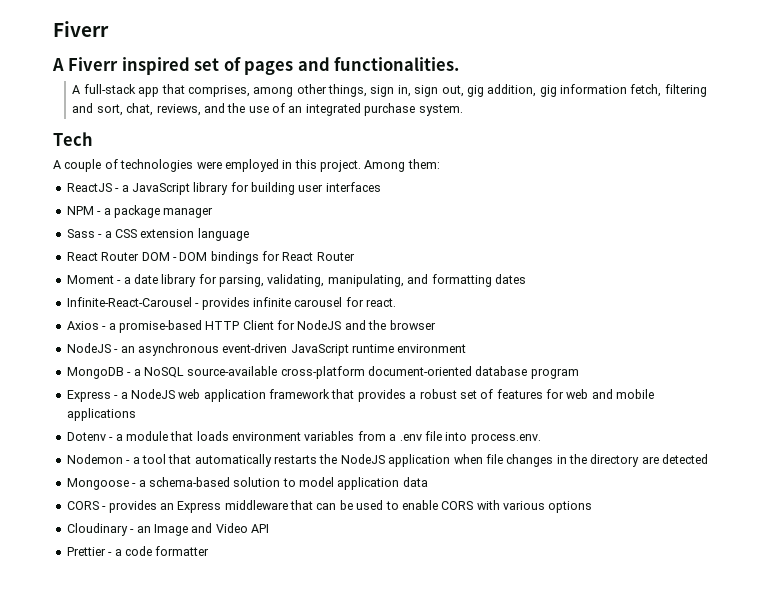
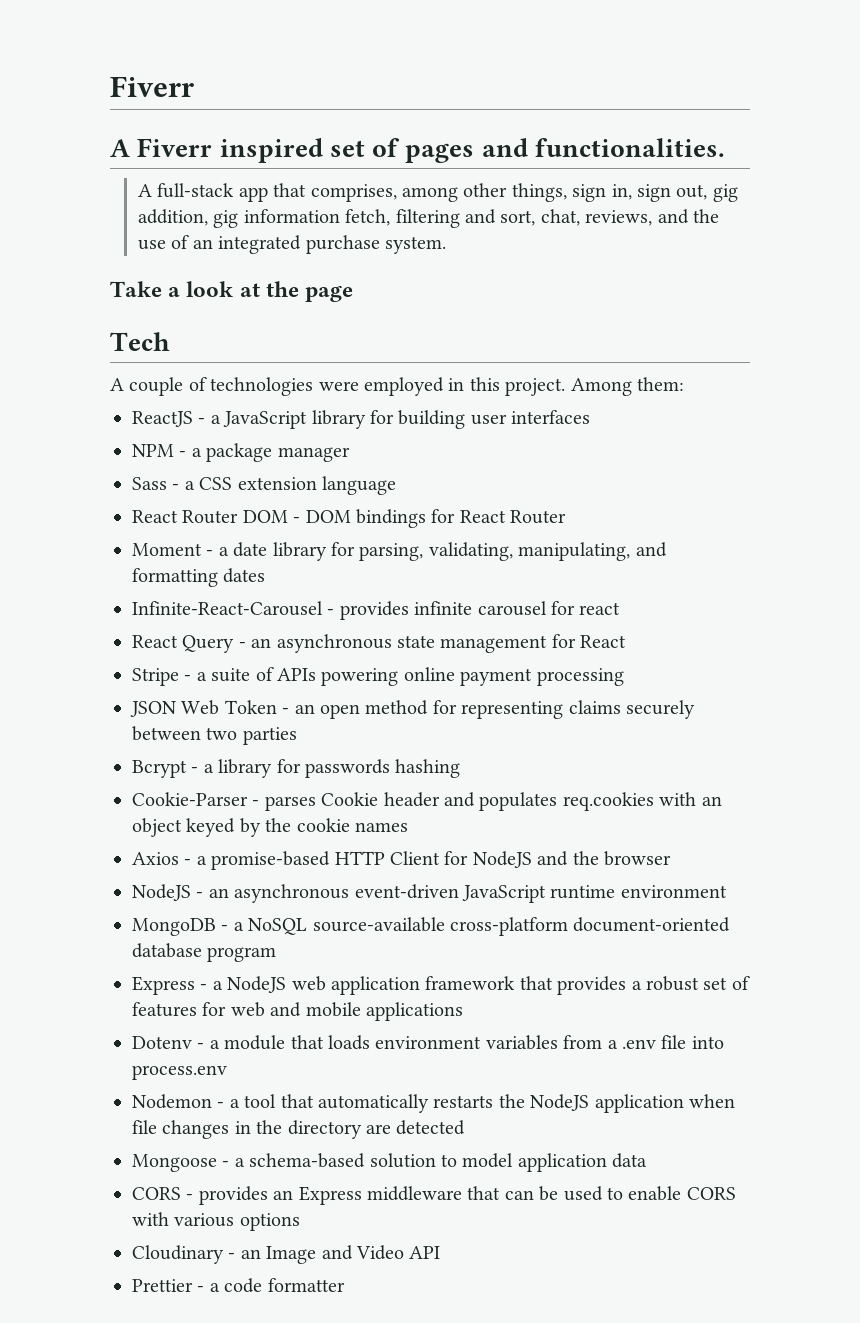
(463, 110) none -> [110,281,354,302] // Take a look at the page
[366,298,396,307] react. -> [579,602,621,615] [132,634,627,653] [132,667,624,686] [130,700,695,719] [132,726,297,745] [132,759,461,778] [132,792,722,811] [132,818,408,837] react // React Query - an asynchronous state management for React // Stripe - a suite of APIs powering online payment processing // JSON Web Token - an open method for representing claims securely between two parties // Bcrypt - a library for passwords hashing // Cookie-Parser - parses Cookie header and populates req.cookies with an object keyed by the cookie names
[470,433,541,444] process.env. -> [132,1065,227,1080] process.env

